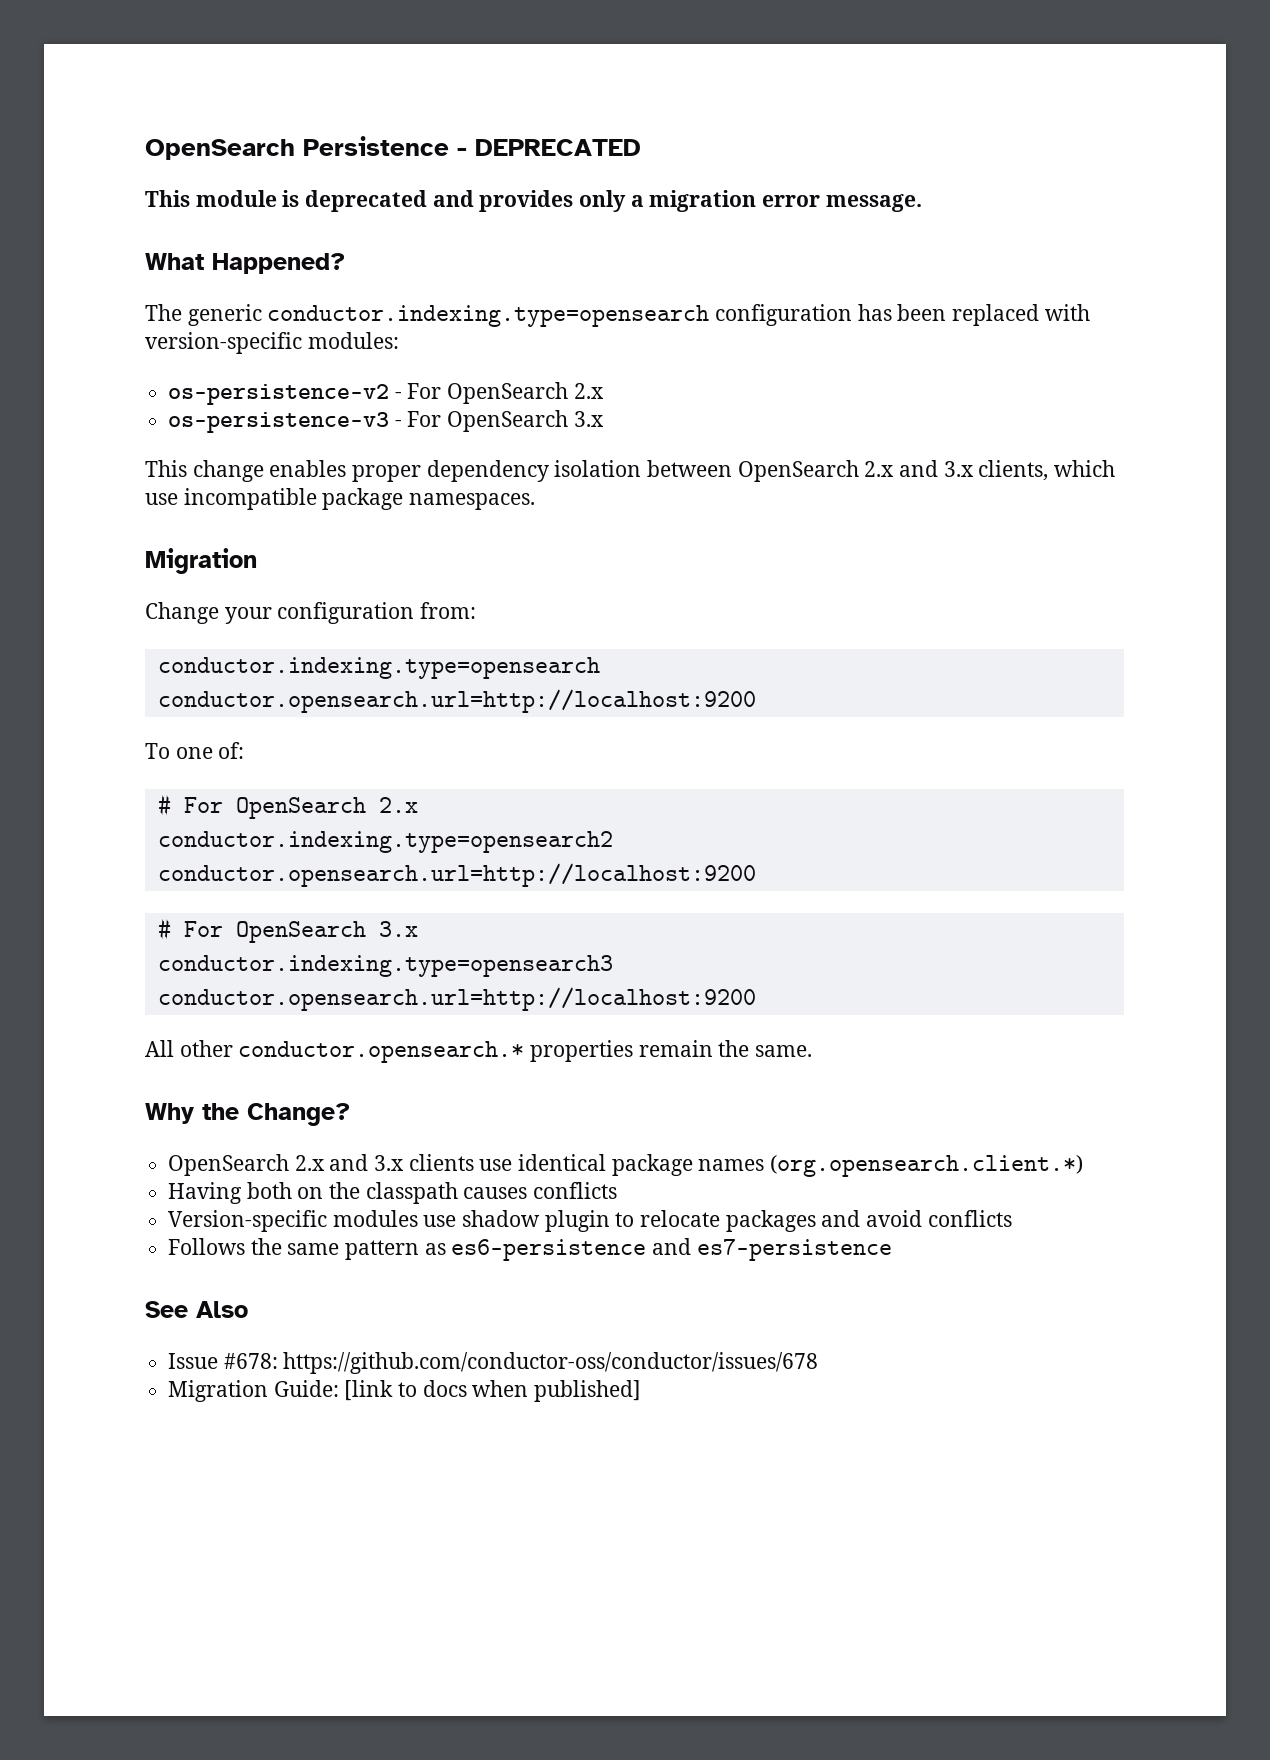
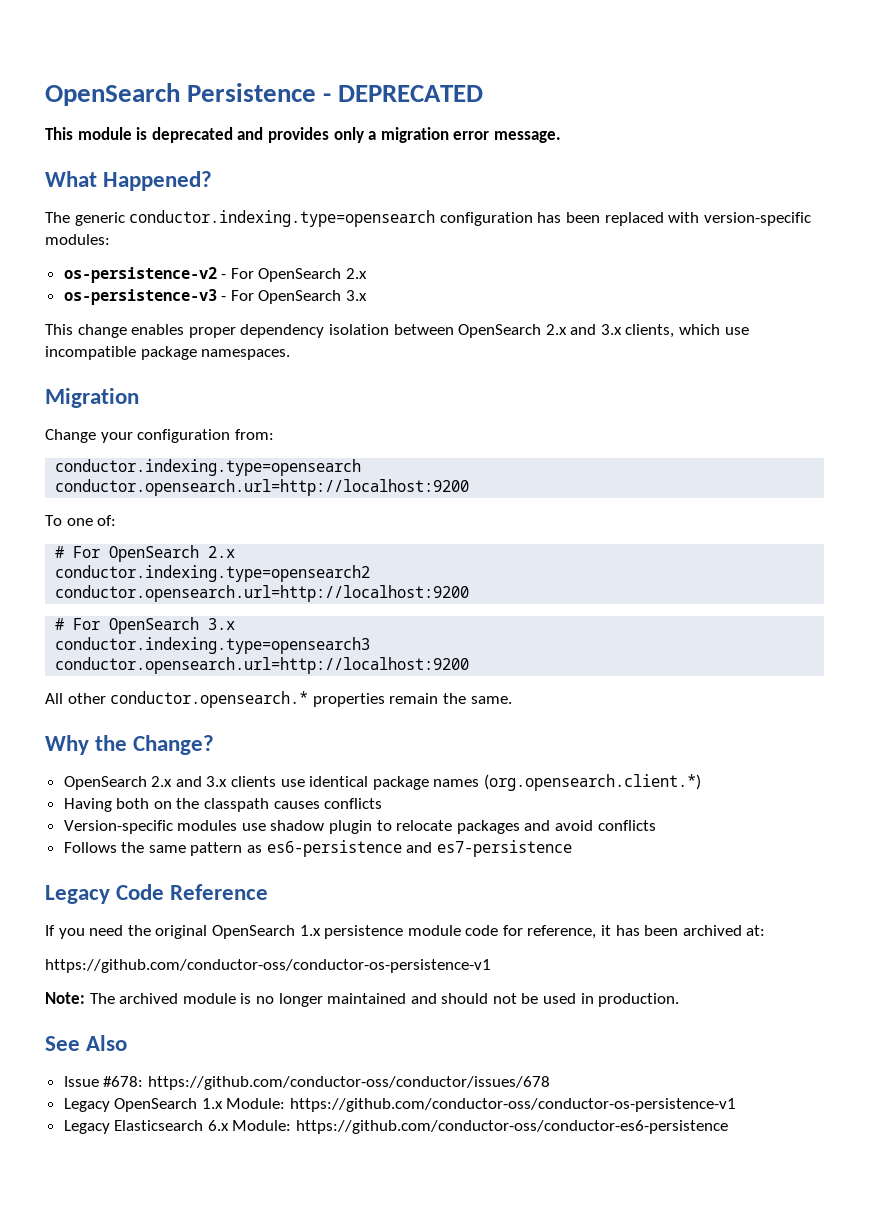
(892, 1250) none -> [45,884,269,904] [45,925,766,939] [45,959,491,973] [45,992,680,1007] // Legacy Code Reference // If you need the original OpenSearch 1.x persistence module code for reference, it has been archived at: // https://github.com/conductor-oss/conductor-os-persistence-v1 // Note: The archived module is no longer maintained and should not be used in production.
[168,1380,642,1402] Migration Guide: [link to docs when published] -> [63,1098,737,1112] [63,1120,729,1134] Legacy OpenSearch 1.x Module: https://github.com/conductor-oss/conductor-os-persistence-v1 // Legacy Elasticsearch 6.x Module: https://github.com/conductor-oss/conductor-es6-persistence

